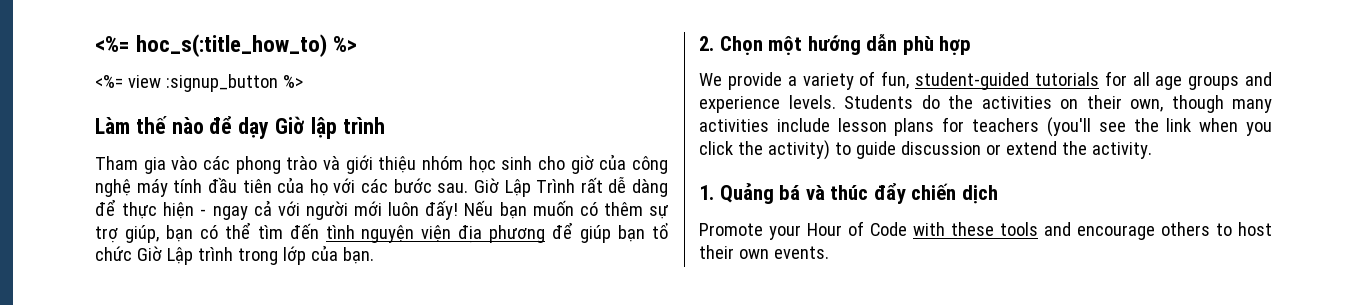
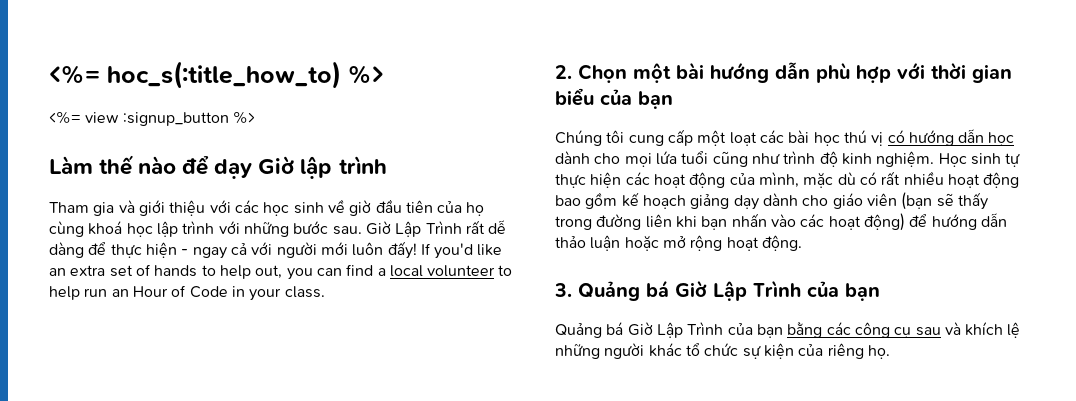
[171,154,669,174] [95,177,388,197] vào các phong trào và giới thiệu nhóm học sinh cho giờ của công nghệ máy tính đầu tiên của họ với các -> [118,199,485,216] [49,221,289,237] và giới thiệu với các học sinh về giờ đầu tiên của họ cùng khoá học lập trình với những
[464,200,668,219] [95,222,668,243] [95,245,374,265] Nếu bạn muốn có thêm sự trợ giúp, bạn có thể tìm đến tình nguyện viện địa phương để giúp bạn tổ chức Giờ Lập trình trong lớp của bạn. -> [420,243,503,259] [49,264,513,280] [49,285,325,301] If you'd like an extra set of hands to help out, you can find a local volunteer to help run an Hour of Code in your class.
(803, 45) none -> [676,62,704,79] bài
[699,71,1272,90] [699,95,1272,113] [699,117,1272,137] [699,140,1152,160] [699,183,998,204] [699,221,1272,240] [699,245,829,259] // We provide a variety of fun, student-guided tutorials for all age groups and experience levels. Students do the activities on their own, though many activities include lesson plans for teachers (you'll see the link when you click the activity) to guide discussion or extend the activity. // 1. Quảng bá và thúc đẩy chiến dịch // Promote your Hour of Code with these tools and encourage others to host their own events. -> [897,62,1012,83] [555,88,673,109] [555,129,1015,146] [555,151,1021,167] [555,171,1020,188] [555,192,988,210] [555,213,1007,231] [555,235,802,251] [554,280,880,301] [555,321,1021,338] [555,343,890,359] với thời gian biểu của bạn // Chúng tôi cung cấp một loạt các bài học thú vị có hướng dẫn học dành cho mọi lứa tuổi cũng như trình độ kinh nghiệm. Học sinh tự thực hiện các hoạt động của mình, mặc dù có rất nhiều hoạt động bao gồm kế hoạch giảng dạy dành cho giáo viên (bạn sẽ thấy trong đường liên khi bạn nhấn vào các hoạt động) để hướng dẫn thảo luận hoặc mở rộng hoạt động. // 3. Quảng bá Giờ Lập Trình của bạn // Quảng bá Giờ Lập Trình của bạn bằng các công cụ sau và khích lệ những người khác tổ chức sự kiện của riêng họ.

